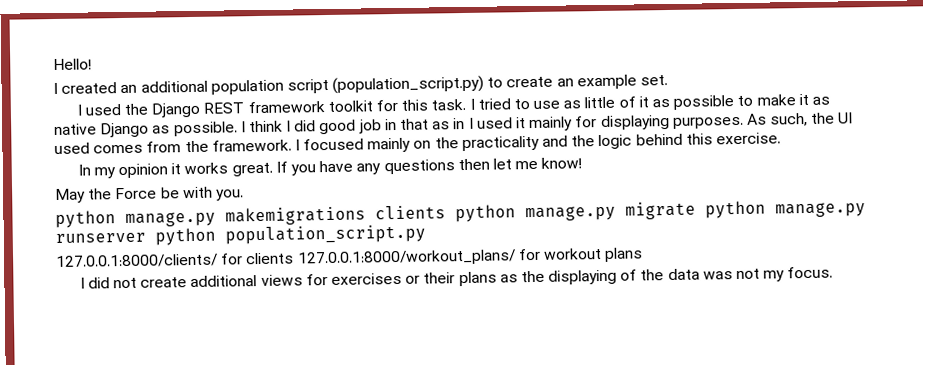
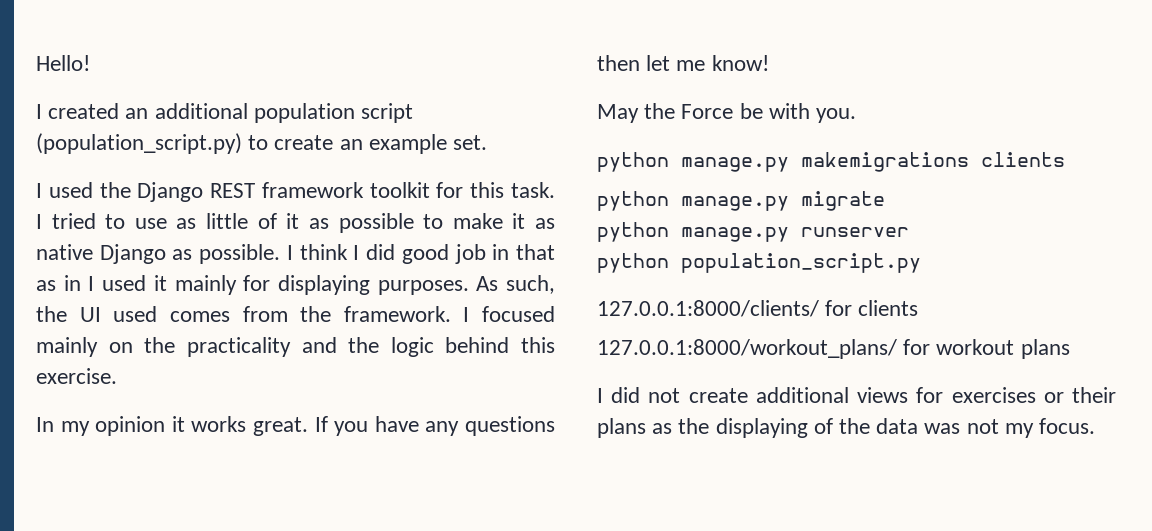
(446, 212) none -> (1065, 159) //
(696, 210) none -> (885, 201) //
(146, 237) none -> (909, 232) //
(295, 258) none -> (919, 308) //

